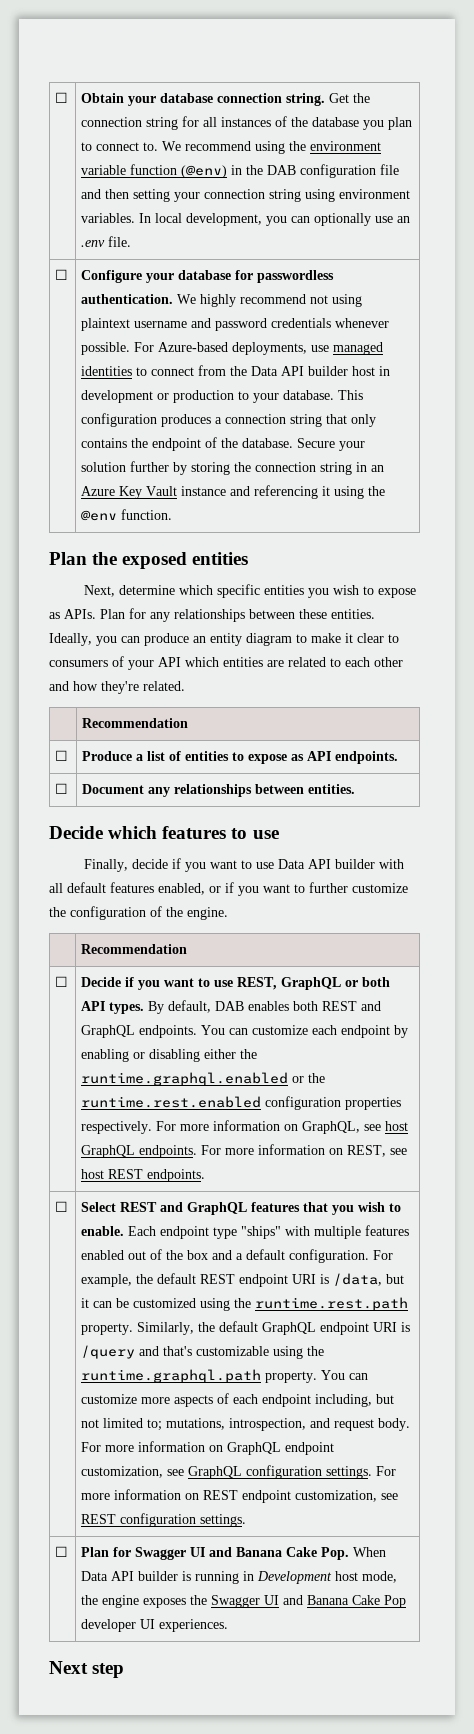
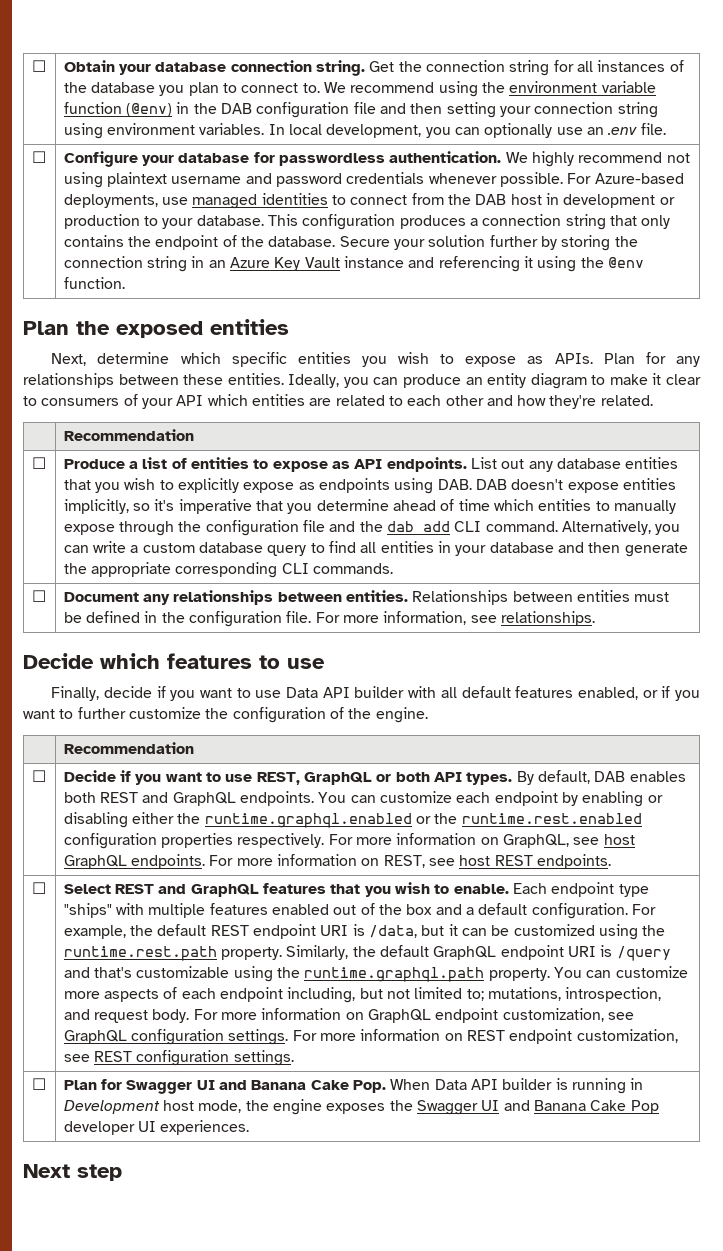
[251,366,349,376] Data API builder -> [475,194,507,205] DAB
(399, 757) none -> [470,457,679,472] [63,478,676,494] [63,499,676,514] [63,520,681,536] [63,541,688,557] [63,562,393,578] List out any database entities that you wish to explicitly expose as endpoints using DAB. DAB doesn't expose entities implicitly, so it's imperative that you determine ahead of time which entities to manually expose through the configuration file and the dab add CLI command. Alternatively, you can write a custom database query to find all entities in your database and then generate the appropriate corresponding CLI commands.
(356, 789) none -> [412,590,670,605] [63,611,595,627] Relationships between entities must be defined in the configuration file. For more information, see relationships.

